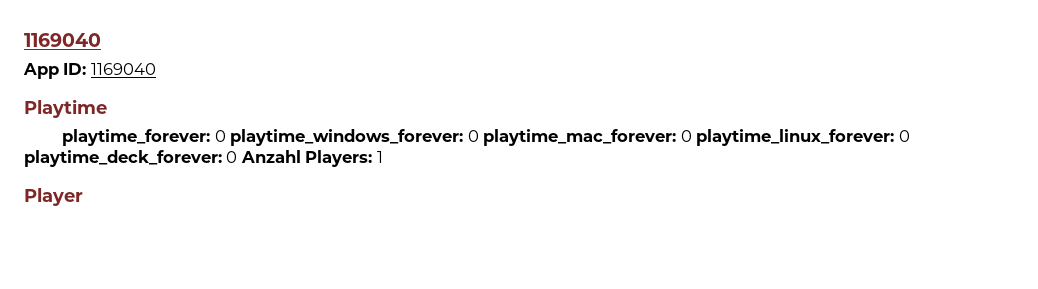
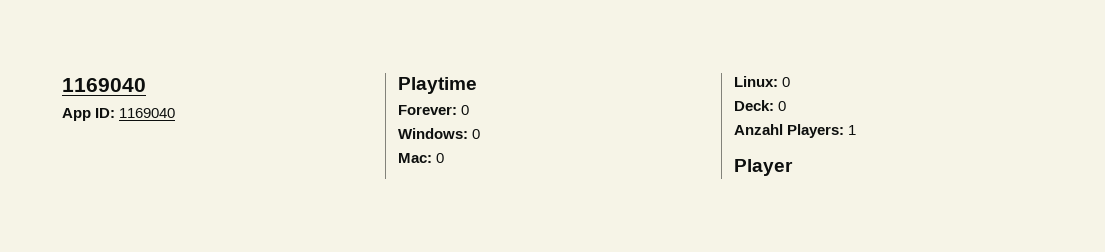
[62,129,910,146] [24,150,238,167] playtime_forever: 0 playtime_windows_forever: 0 playtime_mac_forever: 0 playtime_linux_forever: 0 playtime_deck_forever: 0 -> [398,105,470,115] [398,128,481,139] [398,153,445,163] [734,76,791,87] [734,100,787,111] Forever: 0 // Windows: 0 // Mac: 0 // Linux: 0 // Deck: 0 //

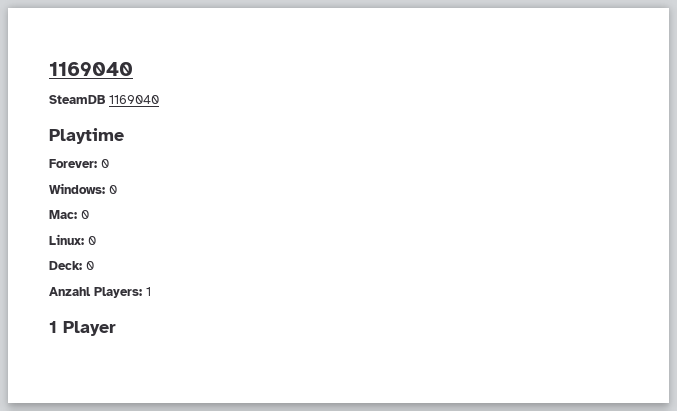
[62,78,146,92] [62,108,116,121] 1169040 // App ID: -> [49,62,133,76] [49,95,106,104] 1169040 // SteamDB
(857, 130) none -> [49,321,57,333] 1

